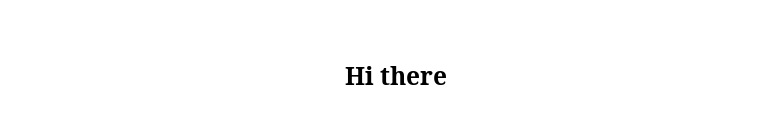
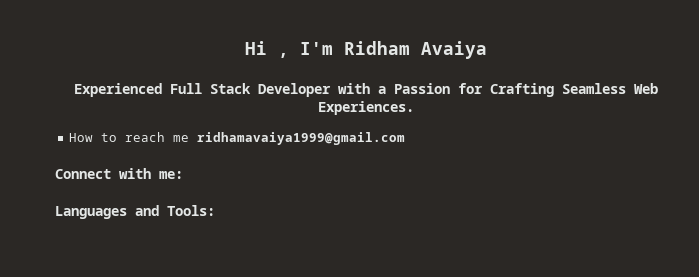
[380,66,448,85] there -> [277,41,487,59] [73,83,658,97] [317,101,414,115] [68,132,405,145] [55,168,183,179] [55,205,215,219] , I'm Ridham Avaiya // Experienced Full Stack Developer with a Passion for Crafting Seamless Web Experiences. // How to reach me ridhamavaiya1999@gmail.com // Connect with me: // Languages and Tools:

